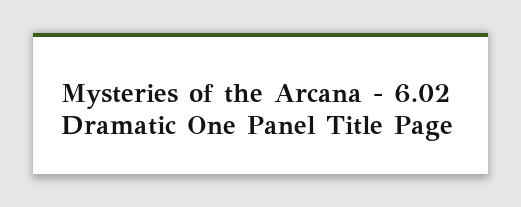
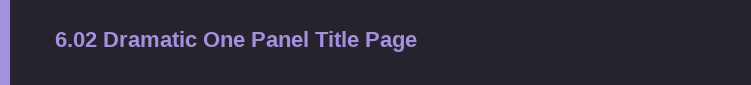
[61,84,383,109] Mysteries of the Arcana - -> (55, 39) none

